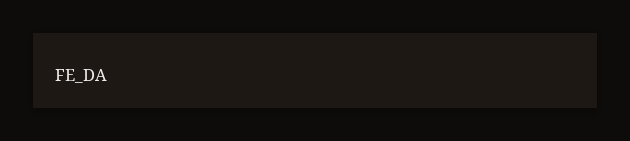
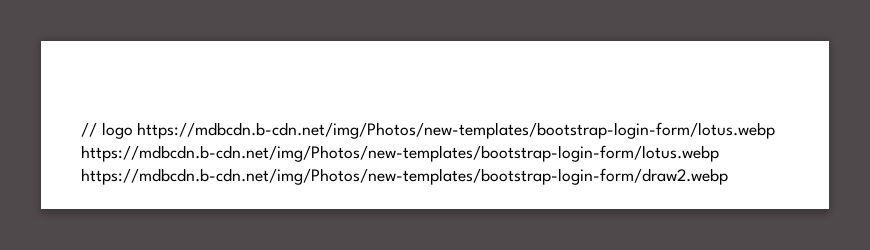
[55,69,107,83] FE_DA -> [81,122,776,139] [81,145,719,162] [81,168,728,185] // logo https://mdbcdn.b-cdn.net/img/Photos/new-templates/bootstrap-login-form/lotus.webp https://mdbcdn.b-cdn.net/img/Photos/new-templates/bootstrap-login-form/lotus.webp https://mdbcdn.b-cdn.net/img/Photos/new-templates/bootstrap-login-form/draw2.webp

